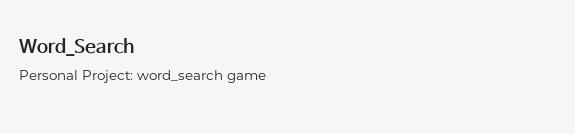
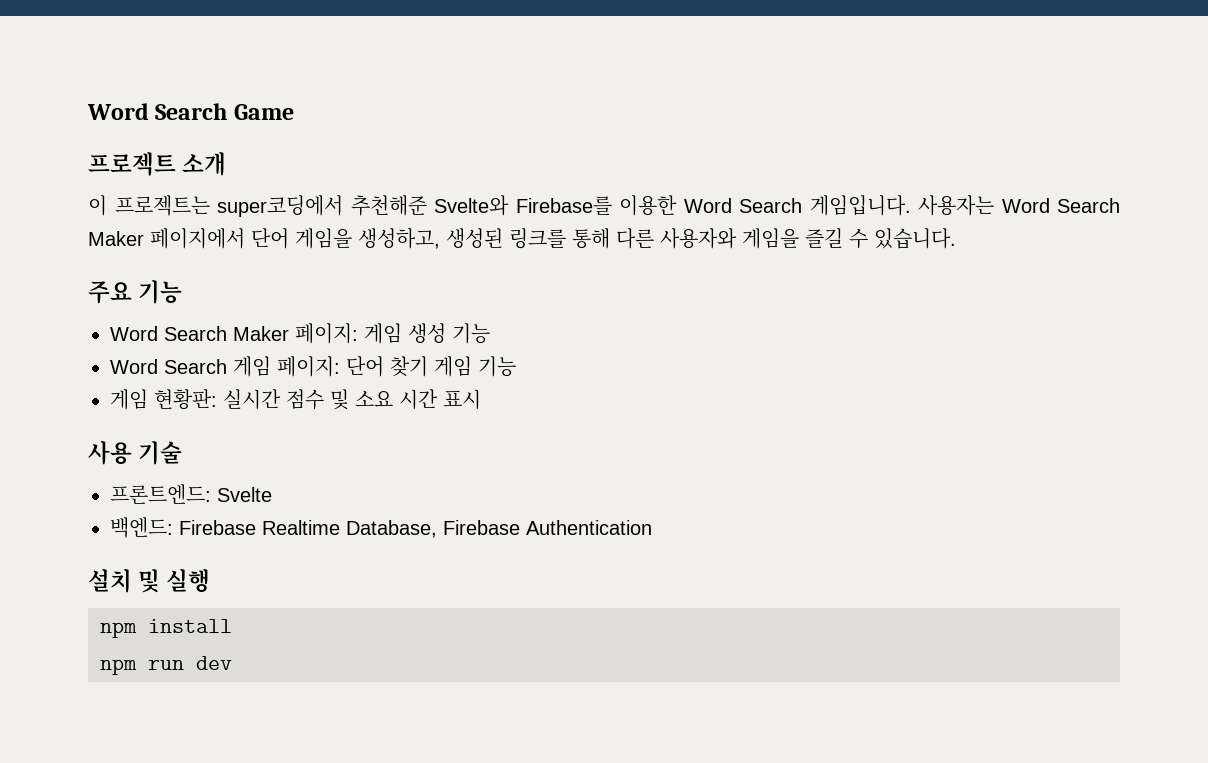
[19,38,134,56] [19,70,266,83] Word_Search // Personal Project: word_search game -> [87,103,294,120] [88,152,227,176] [88,195,1120,217] [88,228,956,249] [88,280,183,304] [110,323,490,344] [110,356,516,377] [110,389,481,410] [88,441,183,465] [110,484,272,504] [110,517,652,538] [88,569,211,593] [100,619,232,638] [100,656,232,675] Word Search Game // 프로젝트 소개 // 이 프로젝트는 super코딩에서 추천해준 Svelte와 Firebase를 이용한 Word Search 게임입니다. 사용자는 Word Search Maker 페이지에서 단어 게임을 생성하고, 생성된 링크를 통해 다른 사용자와 게임을 즐길 수 있습니다. // 주요 기능 // Word Search Maker 페이지: 게임 생성 기능 // Word Search 게임 페이지: 단어 찾기 게임 기능 // 게임 현황판: 실시간 점수 및 소요 시간 표시 // 사용 기술 // 프론트엔드: Svelte // 백엔드: Firebase Realtime Database, Firebase Authentication // 설치 및 실행 // npm install // npm run dev

